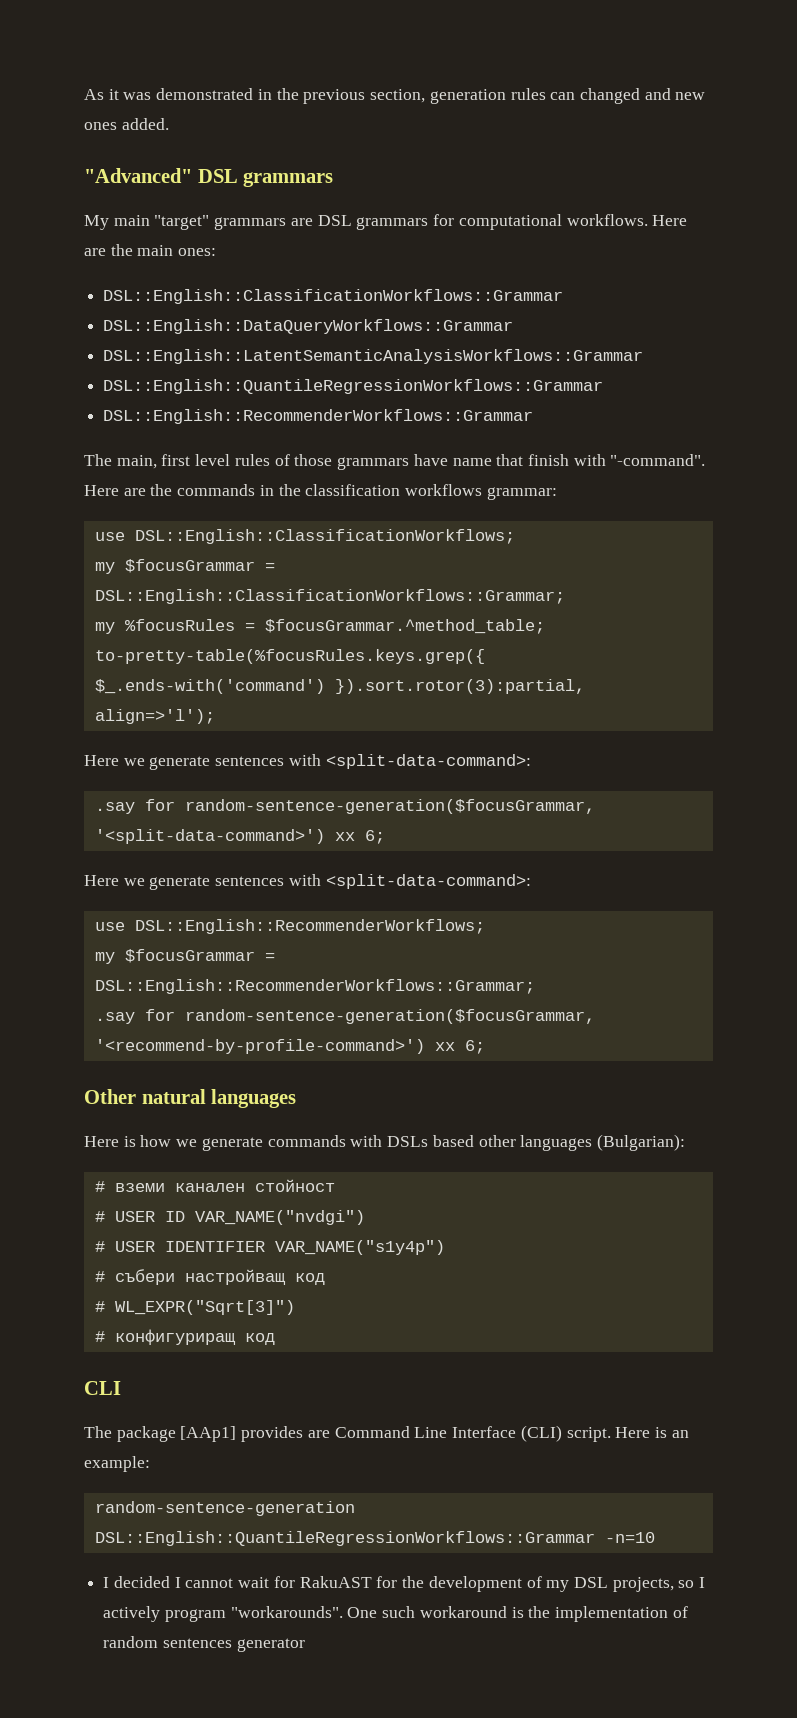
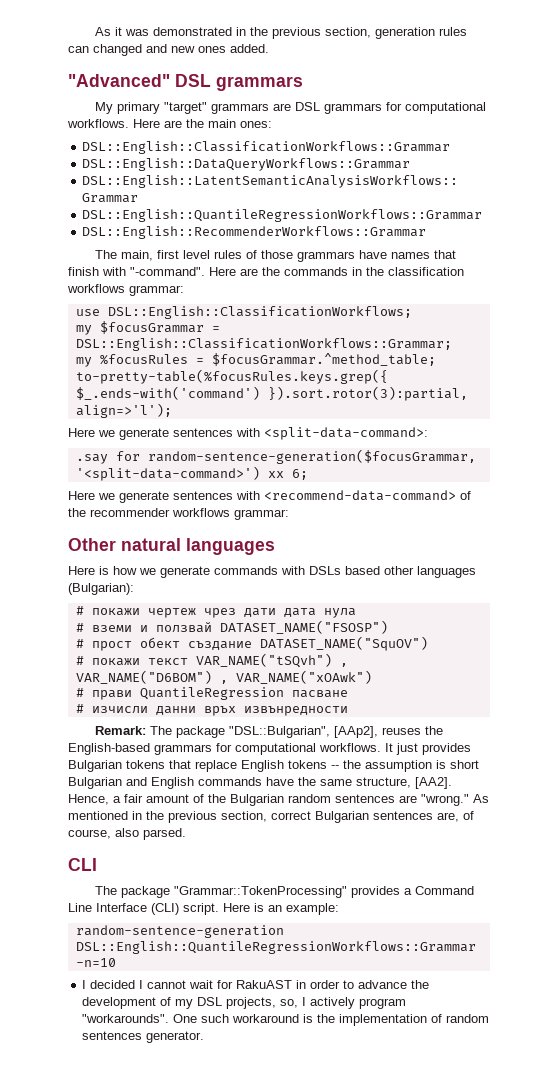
[113,215,150,226] main -> [117,102,161,114] primary
[452,458,492,466] name -> [391,252,431,259] names
[325,874,531,889] [94,919,485,934] [94,949,275,964] [94,979,535,994] [94,1009,595,1024] [94,1039,485,1054] <split-data-command>: // use DSL::English::RecommenderWorkflows; // my $focusGrammar = DSL::English::RecommenderWorkflows::Grammar; // .say for random-sentence-generation($focusGrammar, '<recommend-by-profile-command>') xx 6; -> [264,490,471,501] [68,508,289,520] <recommend-data-command> of the recommender workflows grammar:
[114,1179,335,1192] [94,1210,365,1225] [94,1240,445,1255] [94,1269,325,1285] [94,1300,295,1315] [94,1329,275,1345] вземи канален стойност // # USER ID VAR_NAME("nvdgi") // # USER IDENTIFIER VAR_NAME("s1y4p") // # събери настройващ код // # WL_EXPR("Sqrt[3]") // # конфигуриращ код -> [91,608,356,618] [75,620,388,634] [75,636,428,651] [75,653,348,668] [75,670,372,684] [75,687,348,700] [75,704,348,716] [95,726,444,738] [68,743,471,755] [68,760,479,772] [68,777,452,789] [68,794,489,806] [68,811,474,823] [68,828,186,840] покажи чертеж чрез дати дата нула // # вземи и ползвай DATASET_NAME("FSOSP") // # прост обект създание DATASET_NAME("SquOV") // # покажи текст VAR_NAME("tSQvh") , VAR_NAME("D6BOM") , VAR_NAME("xOAwk") // # прави QuantileRegression пасване // # изчисли данни връх извънредности // Remark: The package "DSL::Bulgarian", [AAp2], reuses the English-based grammars for computational workflows. It just provides Bulgarian tokens that replace English tokens -- the assumption is short Bulgarian and English commands have the same structure, [AA2]. Hence, a fair amount of the Bulgarian random sentences are "wrong." As mentioned in the previous section, correct Bulgarian sentences are, of course, also parsed.
[180,1426,330,1442] [AAp1] provides are -> [174,886,413,898] "Grammar::TokenProcessing" provides a
[376,1576,398,1588] for -> [296,980,408,989] in order to advance
[678,1580,695,1588] so -> [280,999,299,1008] so,
[236,1638,305,1652] generator -> [146,1031,205,1043] generator.

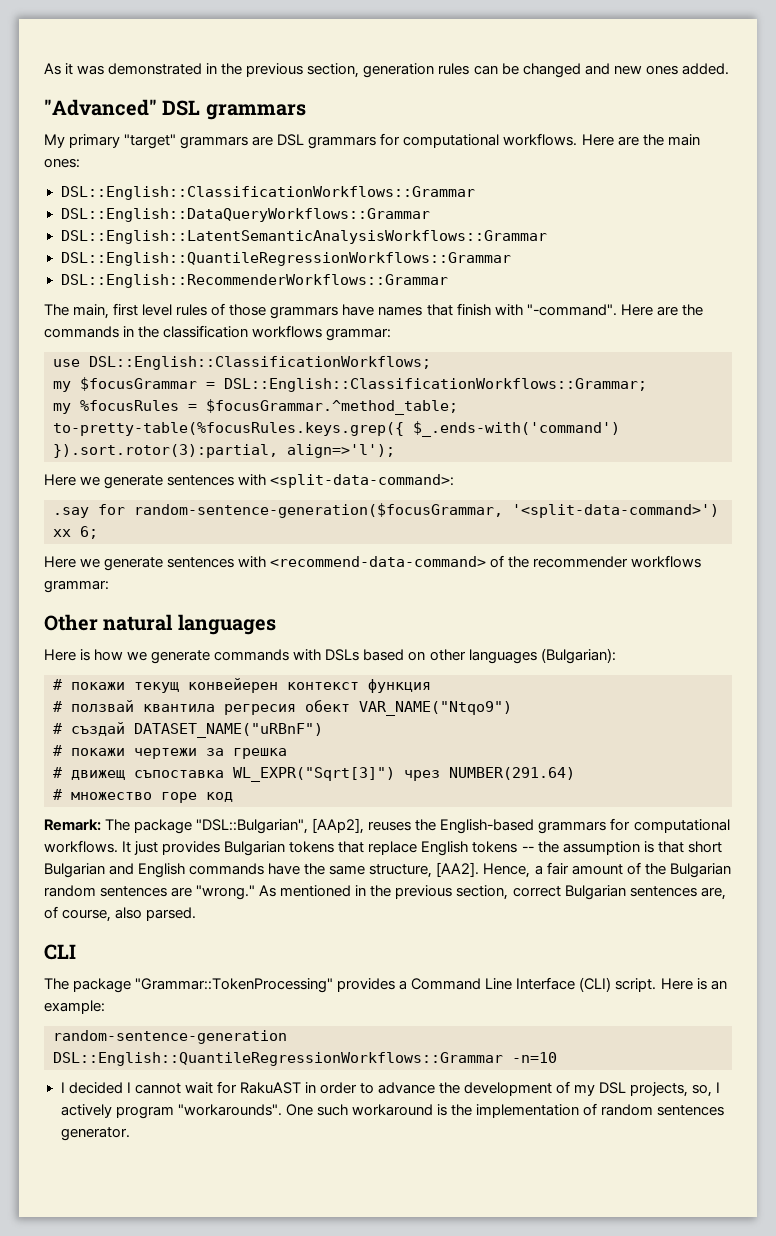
(89, 49) none -> [501,63,519,75] be
(380, 570) none -> [408,651,426,661] on
[147,608,356,618] [75,620,388,634] [75,636,428,651] [75,653,348,668] [75,670,372,684] [75,687,348,700] [75,704,348,716] чертеж чрез дати дата нула // # вземи и ползвай DATASET_NAME("FSOSP") // # прост обект създание DATASET_NAME("SquOV") // # покажи текст VAR_NAME("tSQvh") , VAR_NAME("D6BOM") , VAR_NAME("xOAwk") // # прави QuantileRegression пасване // # изчисли данни връх извънредности -> [134,678,431,693] [53,700,512,716] [53,722,323,738] [53,745,287,759] [53,767,575,782] [53,789,233,803] текущ конвейерен контекст функция // # ползвай квантила регресия обект VAR_NAME("Ntqo9") // # създай DATASET_NAME("uRBnF") // # покажи чертежи за грешка // # движещ съпоставка WL_EXPR("Sqrt[3]") чрез NUMBER(291.64) // # множество горе код
(446, 764) none -> [657,841,684,853] that

